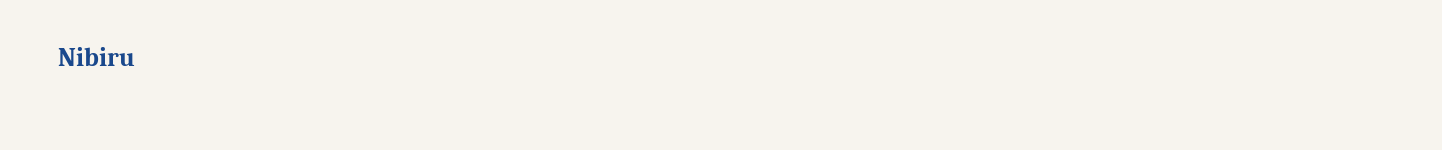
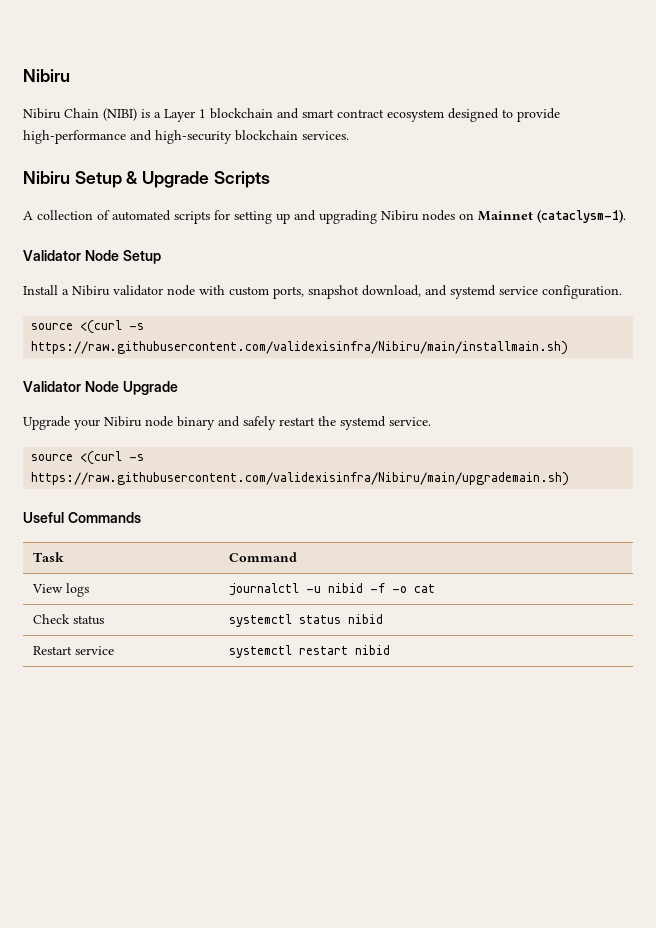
[58,47,135,66] Nibiru -> [23,69,70,82] [23,108,560,122] [23,130,349,144] [23,171,270,188] [23,209,626,224] [23,250,161,264] [23,285,622,299] [31,320,145,334] [31,341,569,355] [23,381,178,395] [23,416,431,430] [31,451,145,465] [31,472,570,486] [23,512,141,523] [33,552,65,562] [229,552,298,562] [32,583,90,597] [229,583,436,596] [33,614,105,625] [229,614,384,627] [33,646,115,655] [229,645,391,658] Nibiru // Nibiru Chain (NIBI) is a Layer 1 blockchain and smart contract ecosystem designed to provide high-performance and high-security blockchain services. // Nibiru Setup & Upgrade Scripts // A collection of automated scripts for setting up and upgrading Nibiru nodes on Mainnet (cataclysm-1). // Validator Node Setup // Install a Nibiru validator node with custom ports, snapshot download, and systemd service configuration. // source <(curl -s https://raw.githubusercontent.com/validexisinfra/Nibiru/main/installmain.sh) // Validator Node Upgrade // Upgrade your Nibiru node binary and safely restart the systemd service. // source <(curl -s https://raw.githubusercontent.com/validexisinfra/Nibiru/main/upgrademain.sh) // Useful Commands // Task | Command // View logs | journalctl -u nibid -f -o cat // Check status | systemctl status nibid // Restart service | systemctl restart nibid

